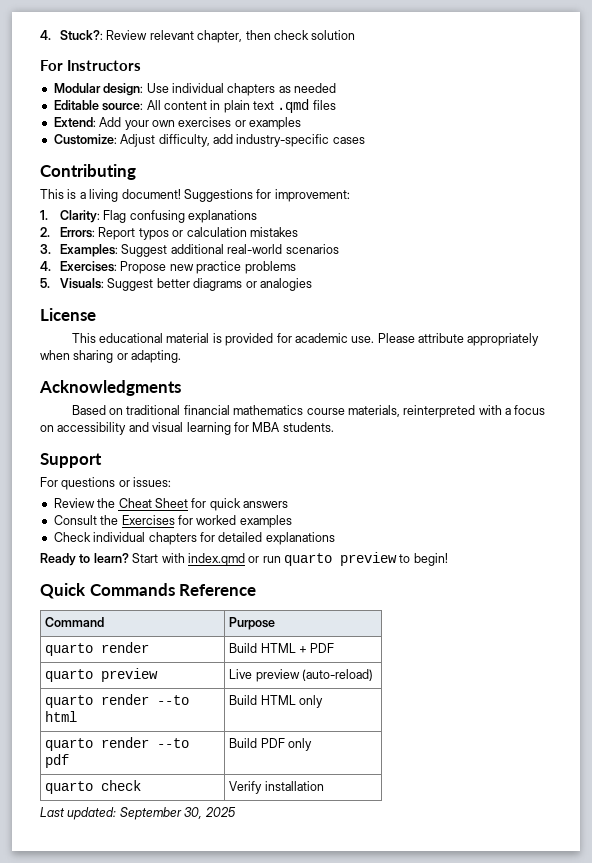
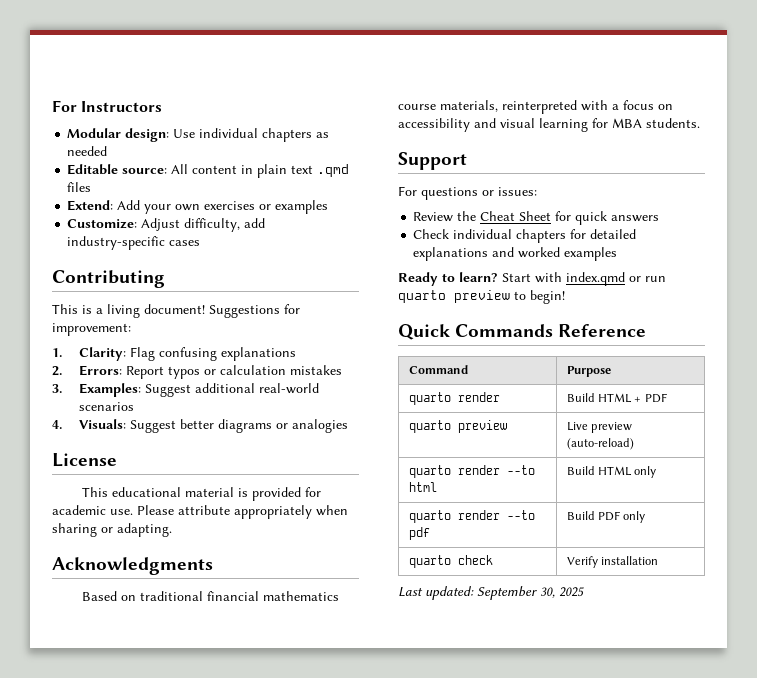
[40,30,356,43] 4. Stuck?: Review relevant chapter, then check solution // -> (52, 106) none
[60,261,296,274] [40,278,50,288] Exercises: Propose new practice problems // 5. -> (62, 424) none
[53,515,292,528] // Consult the Exercises for worked examples -> (660, 218) none
(335, 538) none -> [492,247,618,261] and worked examples

